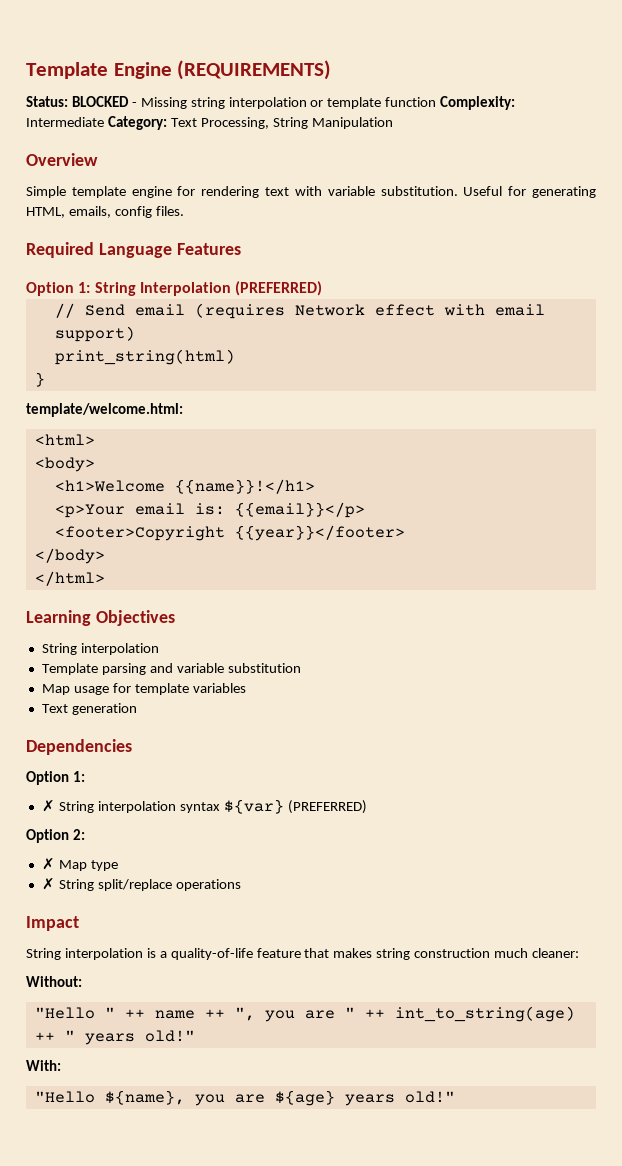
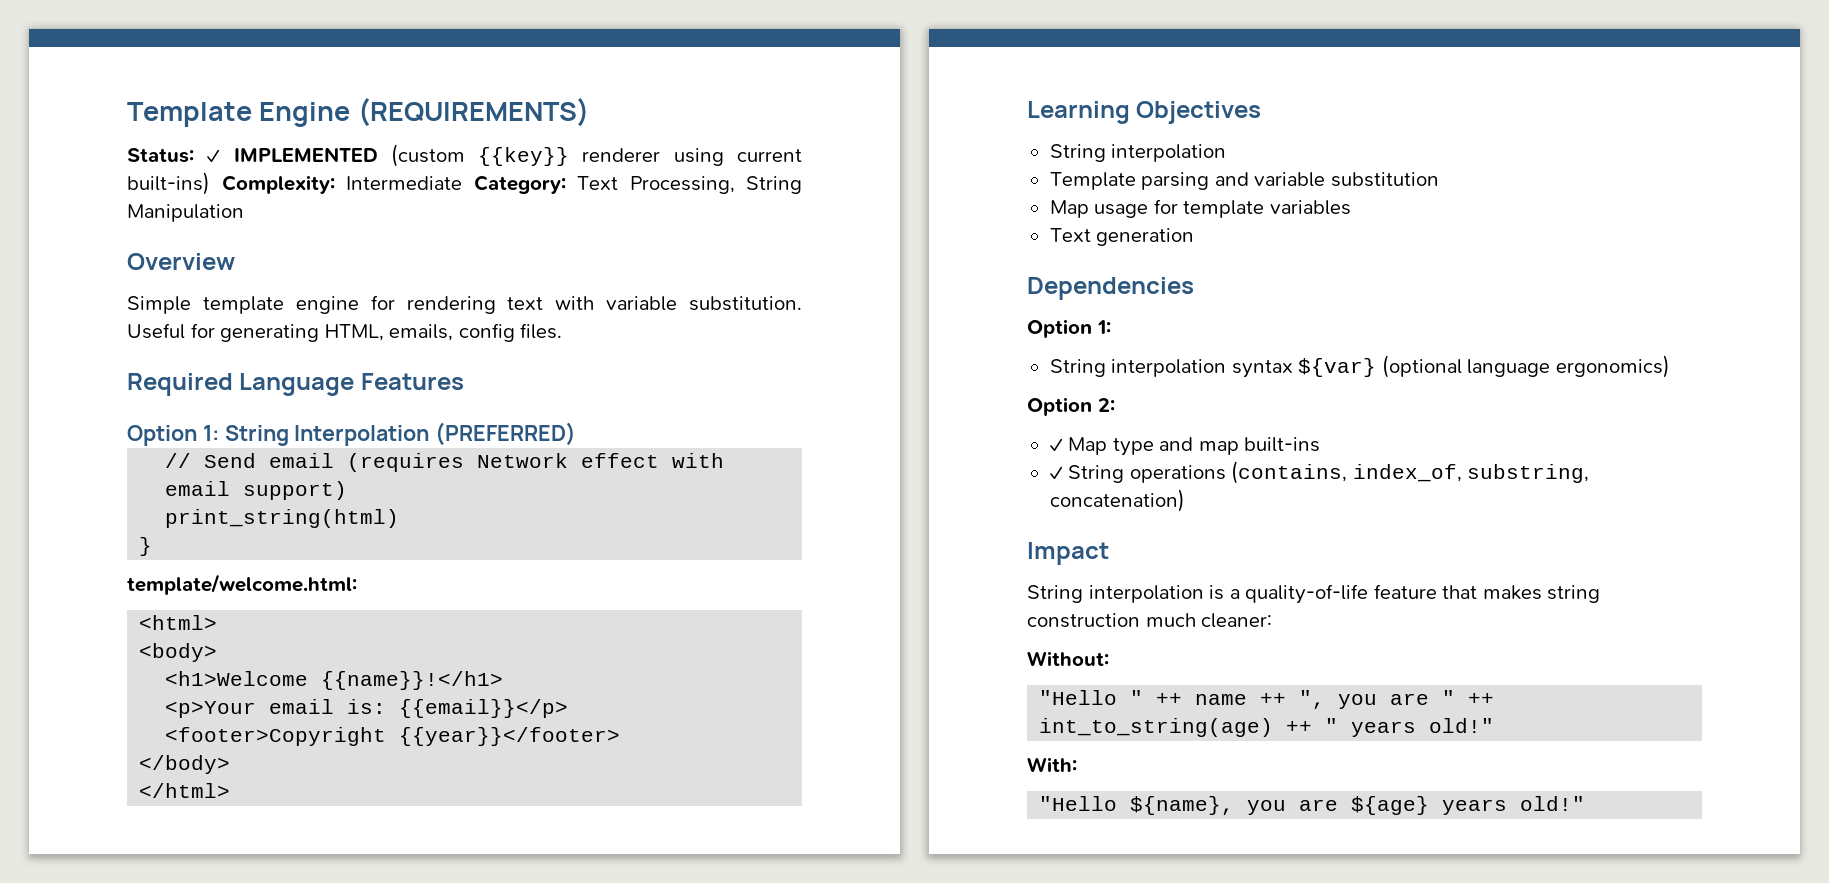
[71,96,437,109] BLOCKED - Missing string interpolation or template function -> [207,144,802,167] [127,172,210,195] ✓ IMPLEMENTED (custom {{key}} renderer using current built-ins)
[41,800,55,812] ✗ -> (1111, 327) none
[287,800,367,814] (PREFERRED) -> [1381,355,1670,378] (optional language ergonomics)
[41,858,55,870] ✗ -> [1049,438,1063,452] ✓
[41,878,241,891] // ✗ String split/replace operations -> [1159,437,1321,455] [1049,461,1590,484] [1049,489,1185,512] and map built-ins // ✓ String operations (contains, index_of, substring, concatenation)

